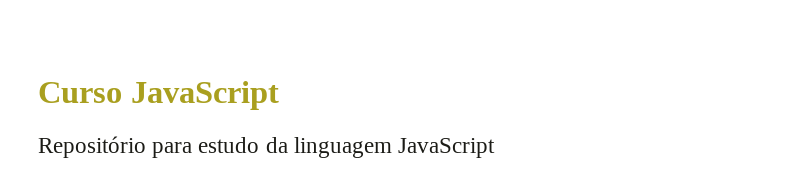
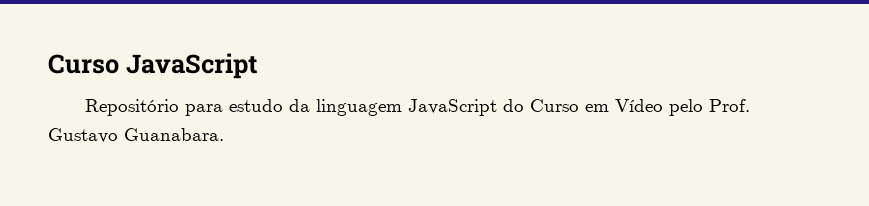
(496, 148) none -> [502,99,750,116] [48,128,224,143] do Curso em Vídeo pelo Prof. Gustavo Guanabara.

